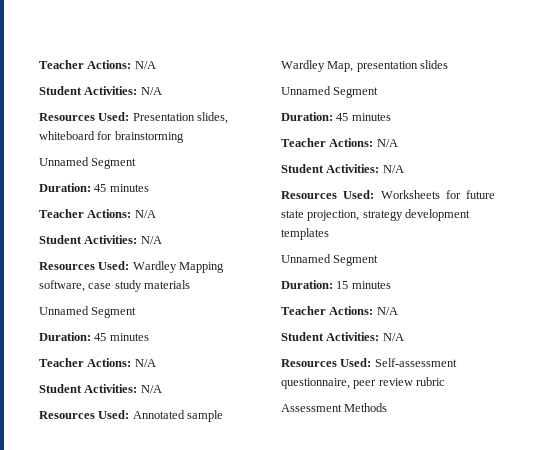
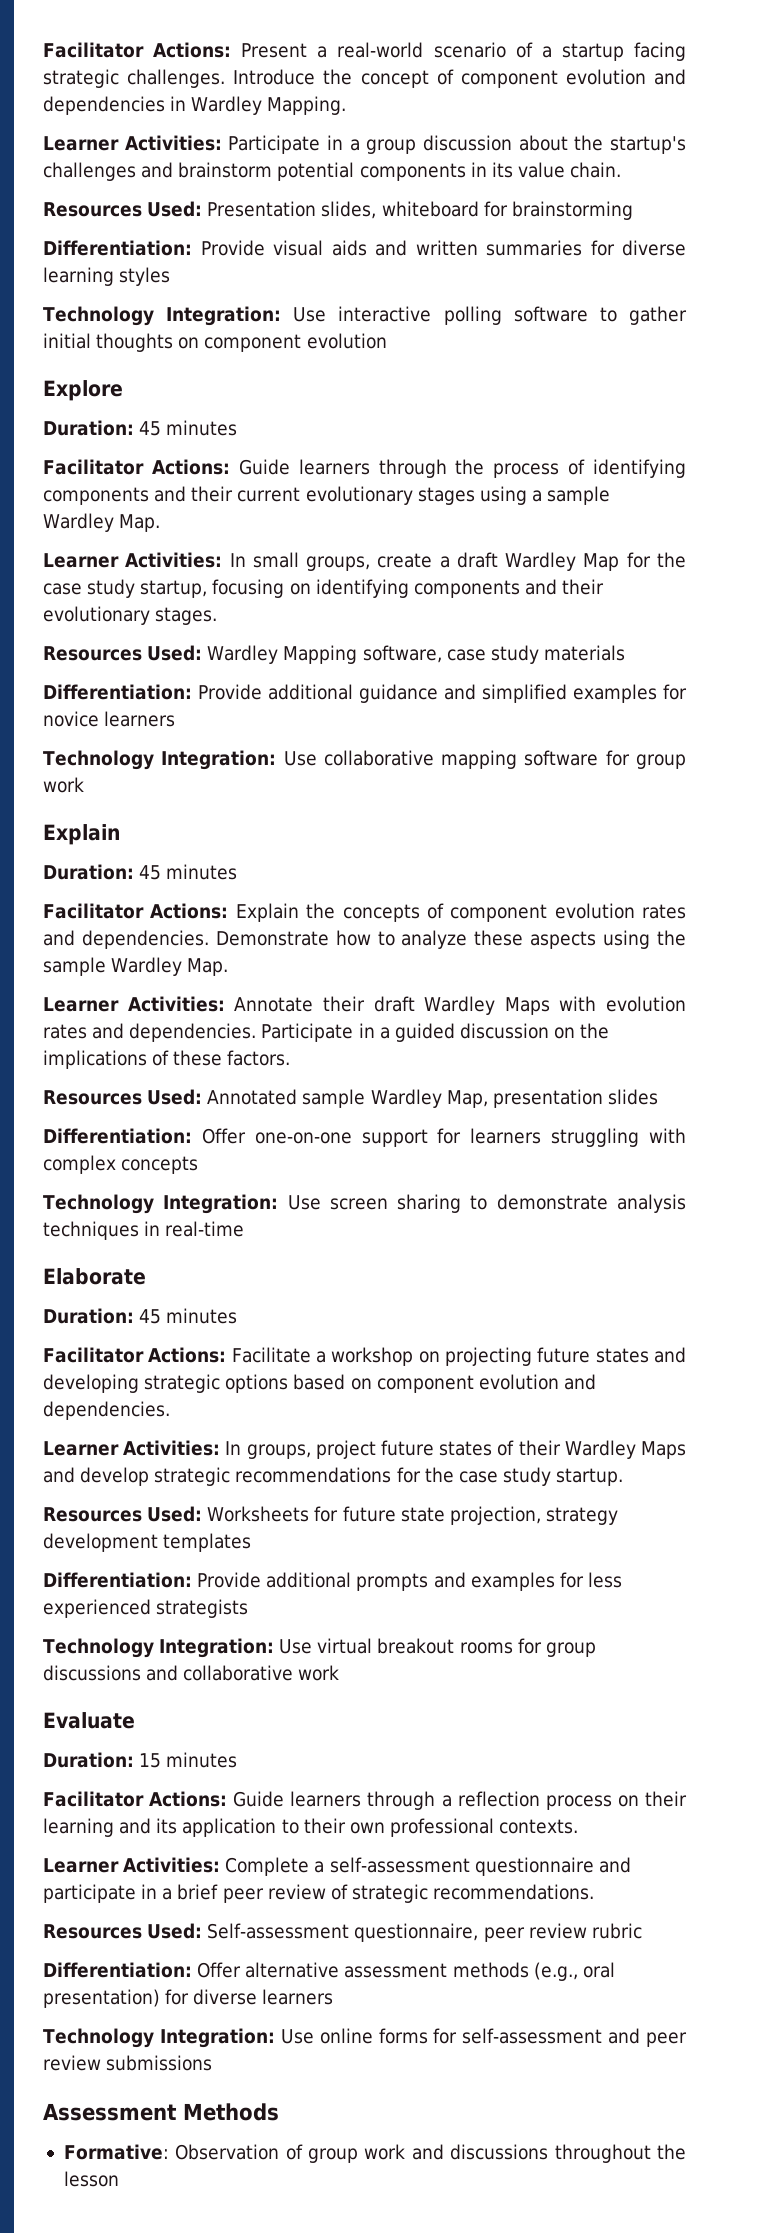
[39,60,156,69] [39,86,162,95] Teacher Actions: N/A // Student Activities: N/A -> [43,42,686,61] [43,69,686,88] [43,96,347,115] [43,135,686,154] [43,162,622,181] Facilitator Actions: Present a real-world scenario of a startup facing strategic challenges. Introduce the concept of component evolution and dependencies in Wardley Mapping. // Learner Activities: Participate in a group discussion about the startup's challenges and brainstorm potential components in its value chain.
[39,157,137,169] [39,183,149,192] [39,209,156,218] [39,235,162,244] Unnamed Segment // Duration: 45 minutes // Teacher Actions: N/A // Student Activities: N/A -> [43,240,686,256] [43,267,171,286] [43,306,688,326] [43,333,387,352] [43,380,123,401] [43,420,238,436] [43,459,686,478] [43,486,611,505] [43,513,161,532] [43,552,687,571] [43,579,605,598] [43,606,218,625] Differentiation: Provide visual aids and written summaries for diverse learning styles // Technology Integration: Use interactive polling software to gather initial thoughts on component evolution // Explore // Duration: 45 minutes // Facilitator Actions: Guide learners through the process of identifying components and their current evolutionary stages using a sample Wardley Map. // Learner Activities: In small groups, create a draft Wardley Map for the case study startup, focusing on identifying components and their evolutionary stages.
[39,306,137,318] [39,332,149,341] [39,358,156,367] [39,384,162,393] Unnamed Segment // Duration: 45 minutes // Teacher Actions: N/A // Student Activities: N/A -> [43,684,687,703] [43,711,176,727] [43,750,686,770] [43,777,84,793] [43,824,120,845] [43,864,238,880] [43,903,686,922] [43,930,687,949] [43,957,229,976] [43,996,686,1015] [43,1023,610,1042] [43,1050,291,1069] Differentiation: Provide additional guidance and simplified examples for novice learners // Technology Integration: Use collaborative mapping software for group work // Explain // Duration: 45 minutes // Facilitator Actions: Explain the concepts of component evolution rates and dependencies. Demonstrate how to analyze these aspects using the sample Wardley Map. // Learner Activities: Annotate their draft Wardley Maps with evolution rates and dependencies. Participate in a guided discussion on the implications of these factors.
[281,86,379,98] [281,112,391,121] [281,138,398,147] [281,164,404,173] Unnamed Segment // Duration: 45 minutes // Teacher Actions: N/A // Student Activities: N/A -> [43,1128,687,1147] [43,1155,199,1174] [43,1194,686,1214] [43,1221,245,1240] [43,1268,146,1285] [43,1308,238,1324] [43,1347,686,1366] [43,1374,596,1393] [43,1401,170,1420] [43,1440,687,1459] [43,1467,624,1486] Differentiation: Offer one-on-one support for learners struggling with complex concepts // Technology Integration: Use screen sharing to demonstrate analysis techniques in real-time // Elaborate // Duration: 45 minutes // Facilitator Actions: Facilitate a workshop on projecting future states and developing strategic options based on component evolution and dependencies. // Learner Activities: In groups, project future states of their Wardley Maps and develop strategic recommendations for the case study startup.
[281,254,379,266] [281,280,391,289] [281,306,398,315] [281,332,404,341] Unnamed Segment // Duration: 15 minutes // Teacher Actions: N/A // Student Activities: N/A -> [43,1572,622,1591] [43,1599,249,1618] [43,1638,596,1658] [43,1665,340,1681] [43,1712,135,1729] [43,1752,238,1768] [43,1791,687,1810] [43,1818,579,1837] [43,1857,631,1876] [43,1884,595,1903] Differentiation: Provide additional prompts and examples for less experienced strategists // Technology Integration: Use virtual breakout rooms for group discussions and collaborative work // Evaluate // Duration: 15 minutes // Facilitator Actions: Guide learners through a reflection process on their learning and its application to their own professional contexts. // Learner Activities: Complete a self-assessment questionnaire and participate in a brief peer review of strategic recommendations.
[281,403,388,412] Assessment Methods -> [43,1962,615,1981] [43,1989,334,2008] [43,2028,687,2048] [43,2055,213,2071] [43,2103,279,2121] [63,2144,686,2163] [63,2171,119,2187] Differentiation: Offer alternative assessment methods (e.g., oral presentation) for diverse learners // Technology Integration: Use online forms for self-assessment and peer review submissions // Assessment Methods // Formative: Observation of group work and discussions throughout the lesson

